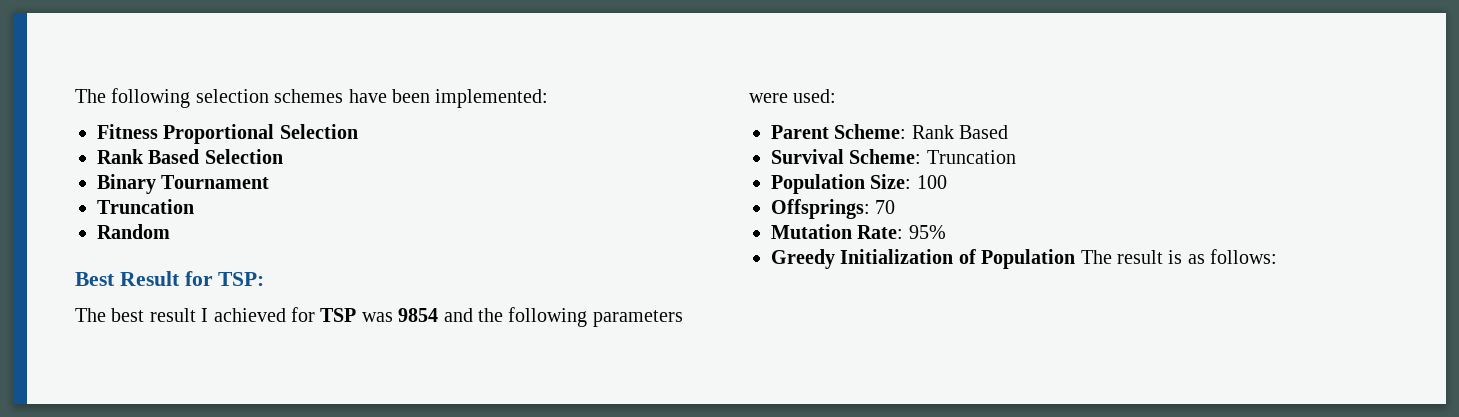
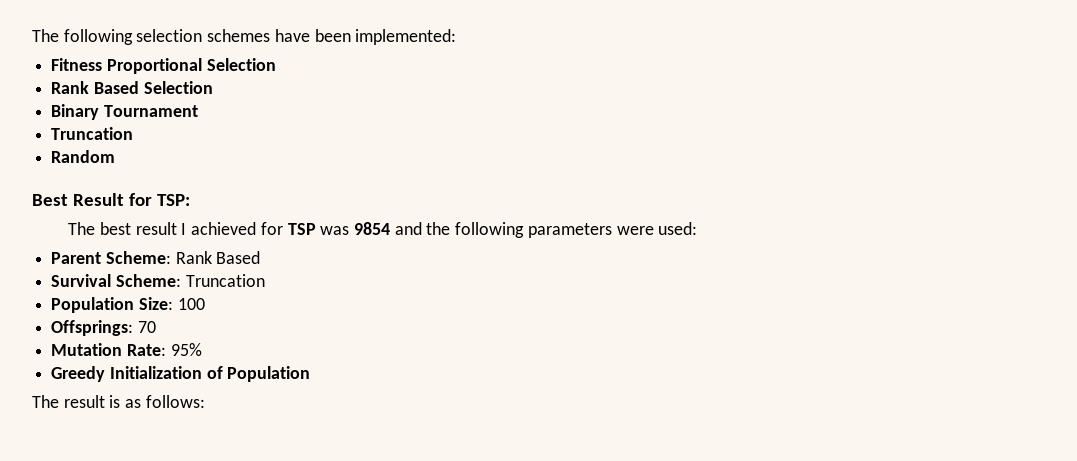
(1076, 259) none -> (311, 374) //

